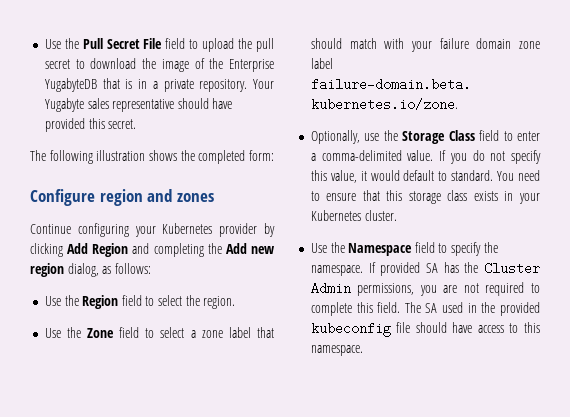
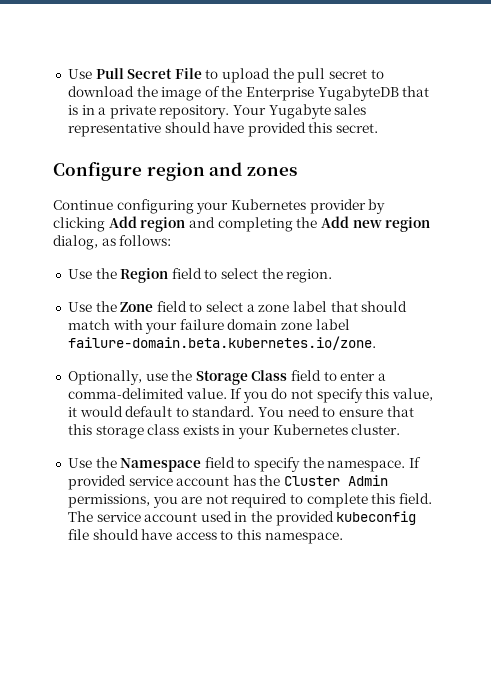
[44,38,79,49] Use the -> [67,69,92,79] Use
[165,38,186,49] field -> (202, 73) none
[30,150,274,164] // The following illustration shows the completed form: -> (379, 128) none
[92,243,129,257] Region -> [140,217,186,232] region
[425,263,438,273] SA -> [128,476,230,486] service account
[425,303,438,313] SA -> [96,512,198,522] service account

